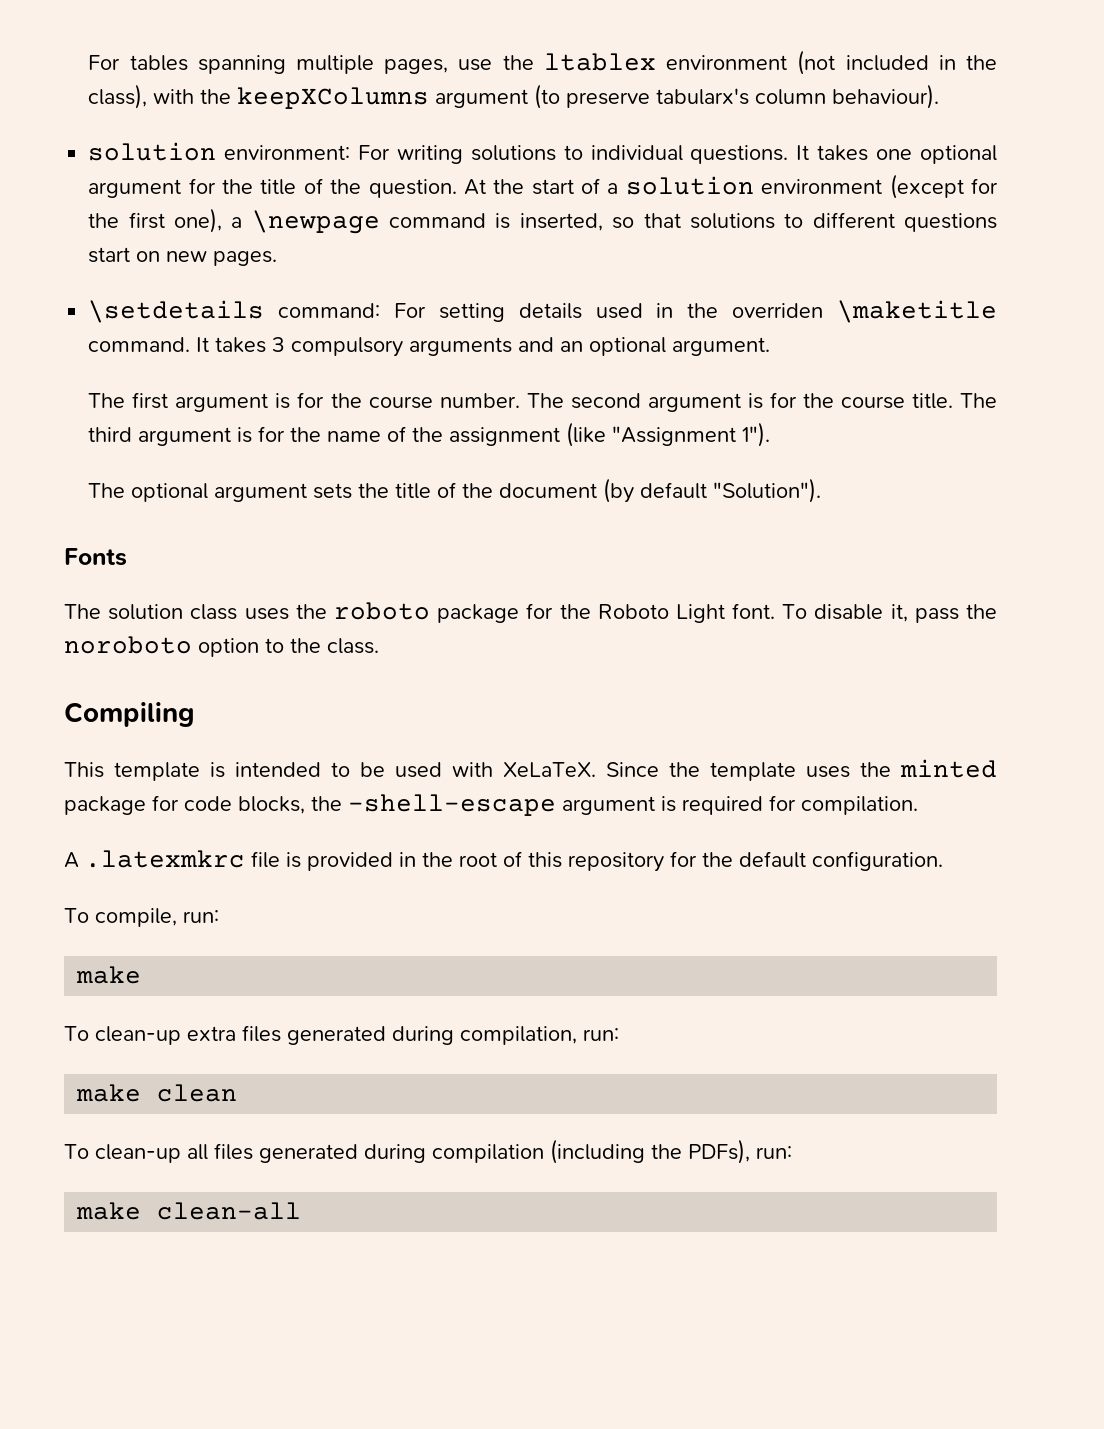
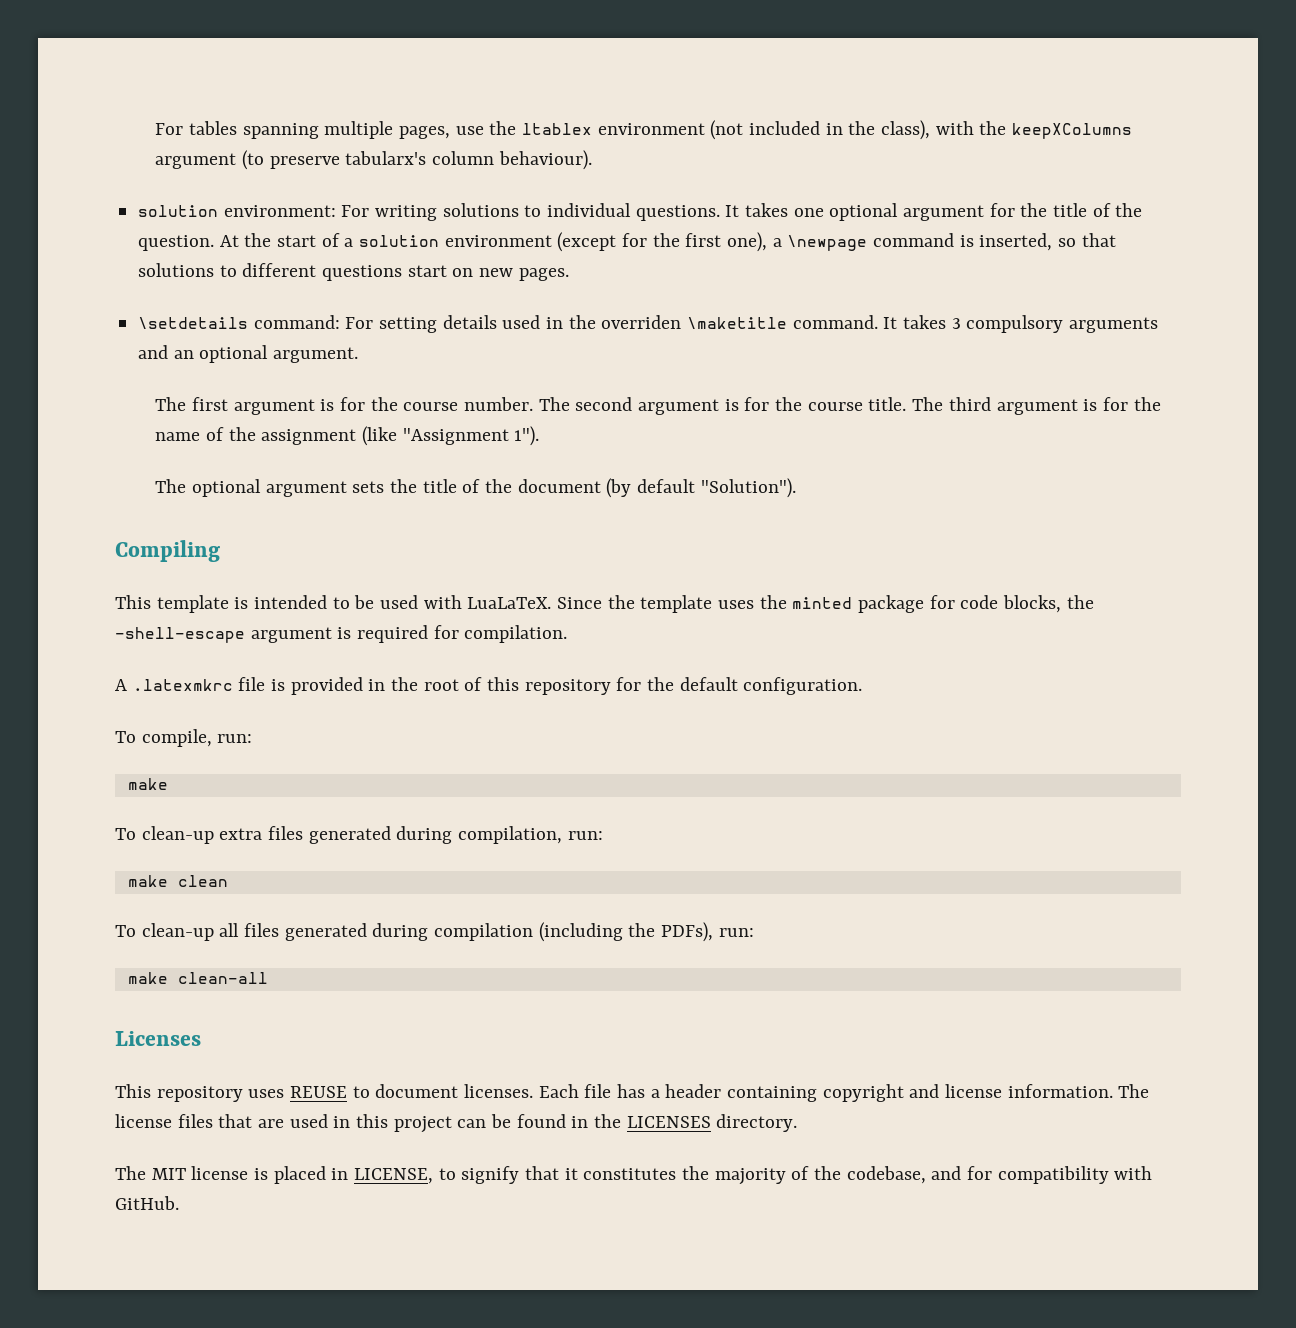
[64,548,127,566] [64,602,997,623] [64,636,379,657] // Fonts // The solution class uses the roboto package for the Roboto Light font. To disable it, pass the noroboto option to the class. -> (796, 488) none
[503,762,596,777] XeLaTeX. -> [467,597,552,609] LuaLaTeX.
(302, 1211) none -> [115,1031,201,1046] [115,1084,1150,1102] [115,1114,798,1133] [115,1166,1153,1185] [115,1196,179,1210] // Licenses // This repository uses REUSE to document licenses. Each file has a header containing copyright and license information. The license files that are used in this project can be found in the LICENSES directory. // The MIT license is placed in LICENSE, to signify that it constitutes the majority of the codebase, and for compatibility with GitHub.

